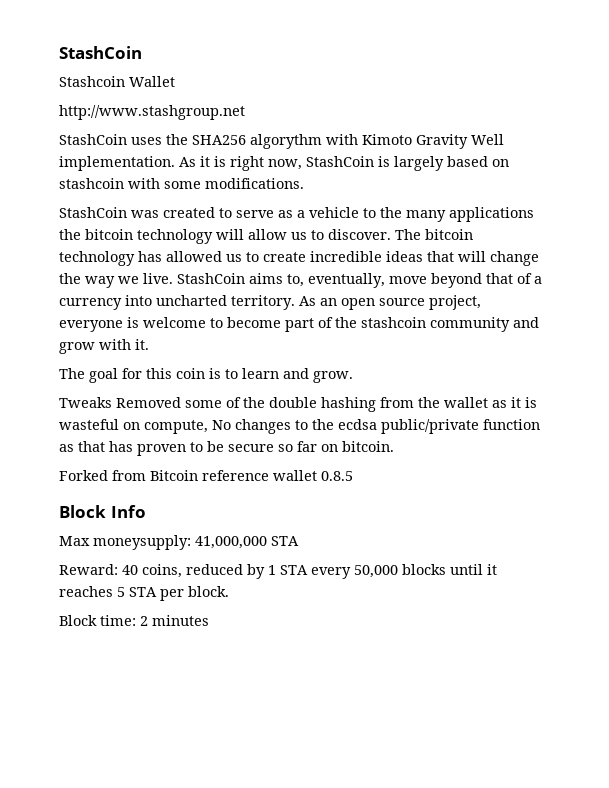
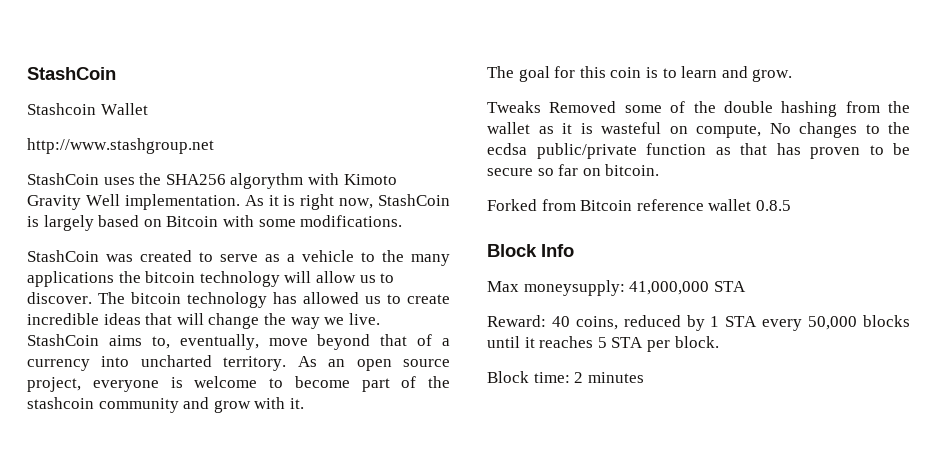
[59,178,124,189] stashcoin -> [166,216,219,227] Bitcoin

